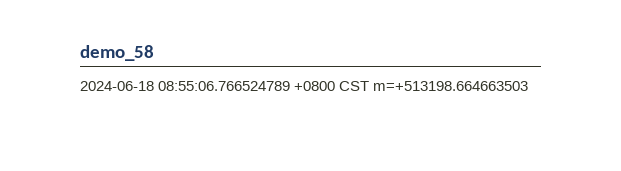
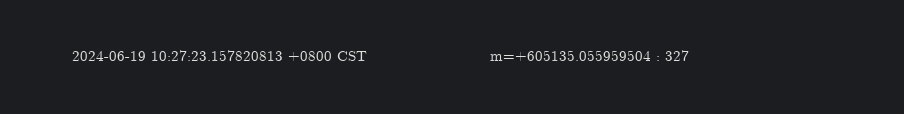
[80,45,154,61] [80,81,529,91] demo_58 // 2024-06-18 08:55:06.766524789 +0800 CST m=+513198.664663503 -> [72,50,689,61] 2024-06-19 10:27:23.157820813 +0800 CST m=+605135.055959504 : 327

